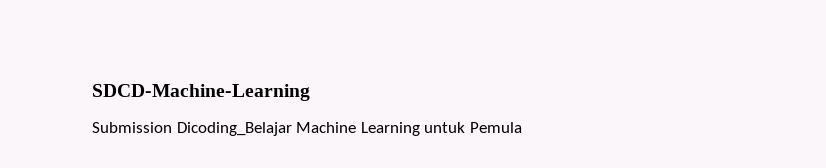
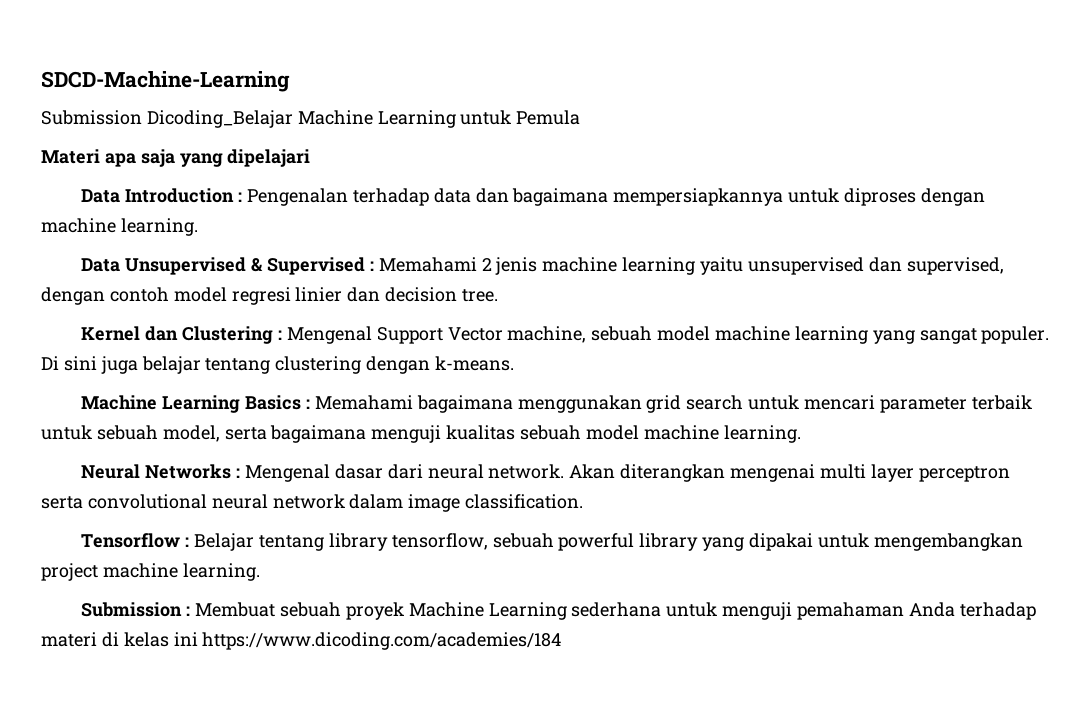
(522, 127) none -> [41,149,311,167] [81,188,985,206] [41,218,198,236] [81,257,1004,275] [41,287,499,305] [81,326,1050,344] [41,356,515,374] [81,395,1032,413] [41,425,801,443] [81,464,1010,482] [41,494,584,512] [81,533,1023,551] [41,563,260,581] [81,602,1036,620] [41,632,562,650] // Materi apa saja yang dipelajari // Data Introduction : Pengenalan terhadap data dan bagaimana mempersiapkannya untuk diproses dengan machine learning. // Data Unsupervised & Supervised : Memahami 2 jenis machine learning yaitu unsupervised dan supervised, dengan contoh model regresi linier dan decision tree. // Kernel dan Clustering : Mengenal Support Vector machine, sebuah model machine learning yang sangat populer. Di sini juga belajar tentang clustering dengan k-means. // Machine Learning Basics : Memahami bagaimana menggunakan grid search untuk mencari parameter terbaik untuk sebuah model, serta bagaimana menguji kualitas sebuah model machine learning. // Neural Networks : Mengenal dasar dari neural network. Akan diterangkan mengenai multi layer perceptron serta convolutional neural network dalam image classification. // Tensorflow : Belajar tentang library tensorflow, sebuah powerful library yang dipakai untuk mengembangkan project machine learning. // Submission : Membuat sebuah proyek Machine Learning sederhana untuk menguji pemahaman Anda terhadap materi di kelas ini https://www.dicoding.com/academies/184

